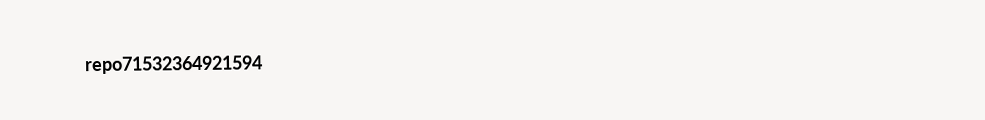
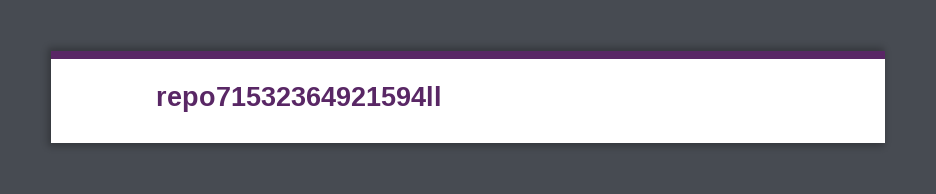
[84,55,263,75] repo71532364921594 -> [156,86,442,112] repo71532364921594ll

